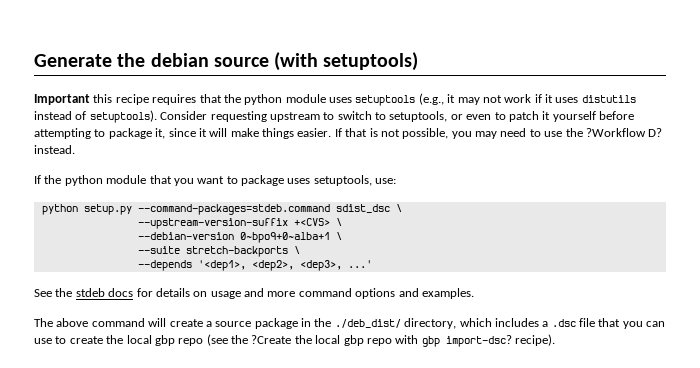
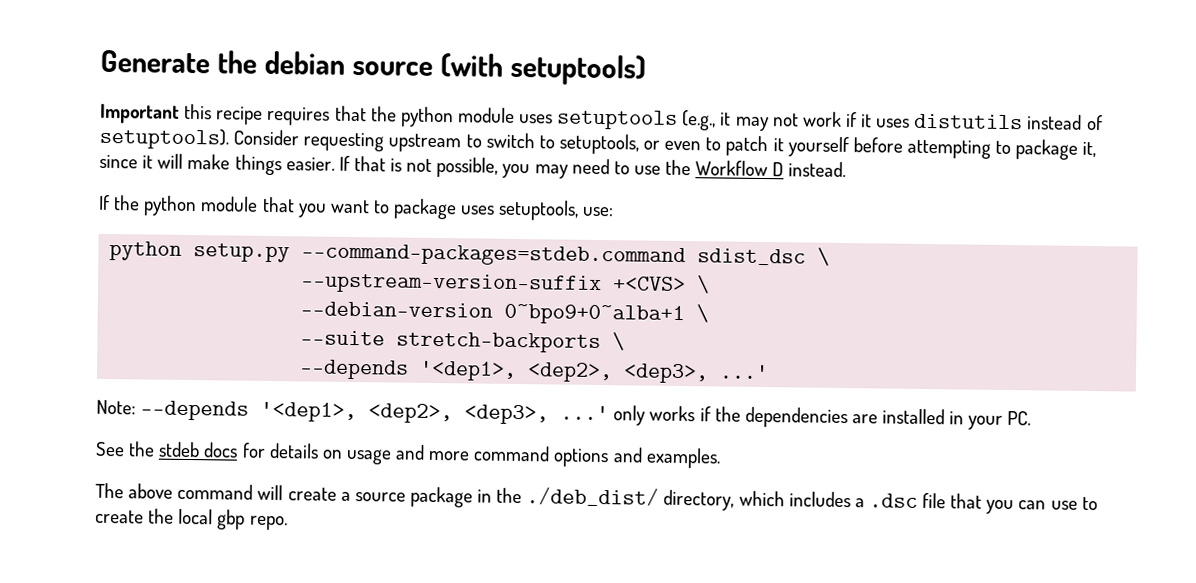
[585,128,663,137] ?Workflow D? -> [695,160,785,177] Workflow D
(372, 264) none -> [96,399,1032,430] // Note: --depends '<dep1>, <dep2>, <dep3>, ...' only works if the dependencies are installed in your PC.
[178,334,555,347] repo (see the ?Create the local gbp repo with gbp import-dsc? recipe). -> [249,515,288,531] repo.

